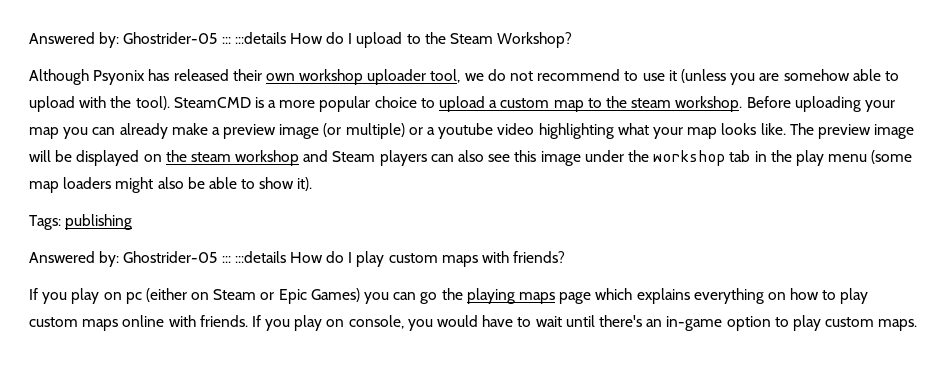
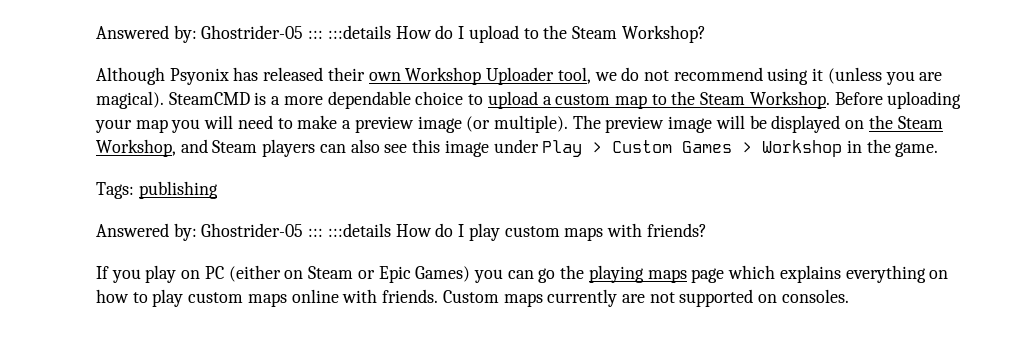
[299,69,427,85] workshop uploader -> [405,67,555,85] Workshop Uploader
[624,71,665,81] to use -> [767,68,809,85] using
[783,69,899,81] [29,96,170,112] somehow able to upload with the tool). -> [96,91,164,109] magical).
[319,96,371,112] popular -> [327,91,411,109] dependable
[631,96,743,112] steam workshop. -> [700,91,830,109] Steam Workshop.
[92,123,168,139] can already -> [204,115,293,129] will need to
[345,123,786,139] multiple) or a youtube video highlighting what your map looks like. -> [493,115,568,133] multiple).
[190,150,300,166] steam workshop -> [897,116,943,129] [96,139,176,157] Steam Workshop,
[627,150,913,166] [29,177,313,193] the workshop tab in the play menu (some map loaders might also be able to show it). -> [542,139,939,157] Play > Custom Games > Workshop in the game.
[125,292,142,304] pc -> [204,266,224,279] PC
[251,315,918,331] If you play on console, you would have to wait until there's an in-game option to play custom maps. -> [442,289,849,307] Custom maps currently are not supported on consoles.

